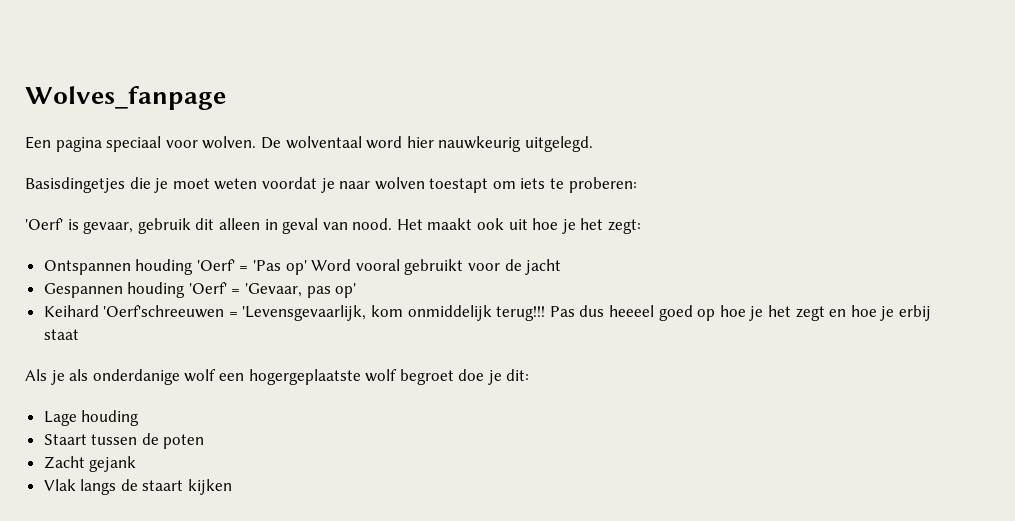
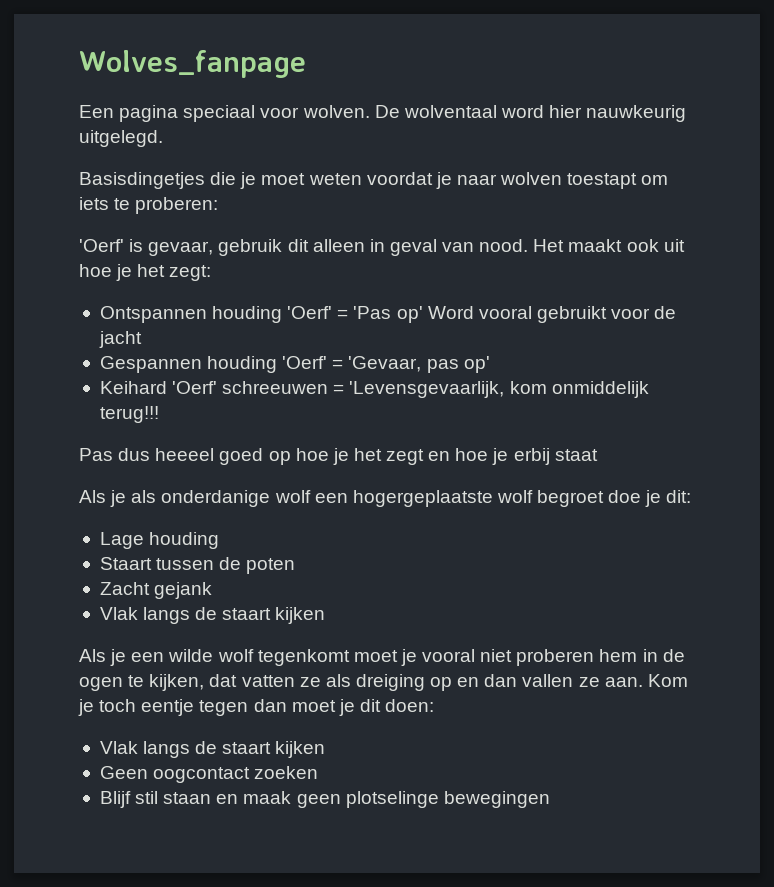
[103,305,225,318] 'Oerf'schreeuwen -> [172,381,329,394] 'Oerf' schreeuwen
(546, 313) none -> (159, 414) //
(233, 487) none -> [79,649,685,666] [79,674,688,691] [78,699,435,716] [99,741,326,758] [99,766,319,783] [99,791,550,808] // Als je een wilde wolf tegenkomt moet je vooral niet proberen hem in de ogen te kijken, dat vatten ze als dreiging op en dan vallen ze aan. Kom je toch eentje tegen dan moet je dit doen: // Vlak langs de staart kijken // Geen oogcontact zoeken // Blijf stil staan en maak geen plotselinge bewegingen

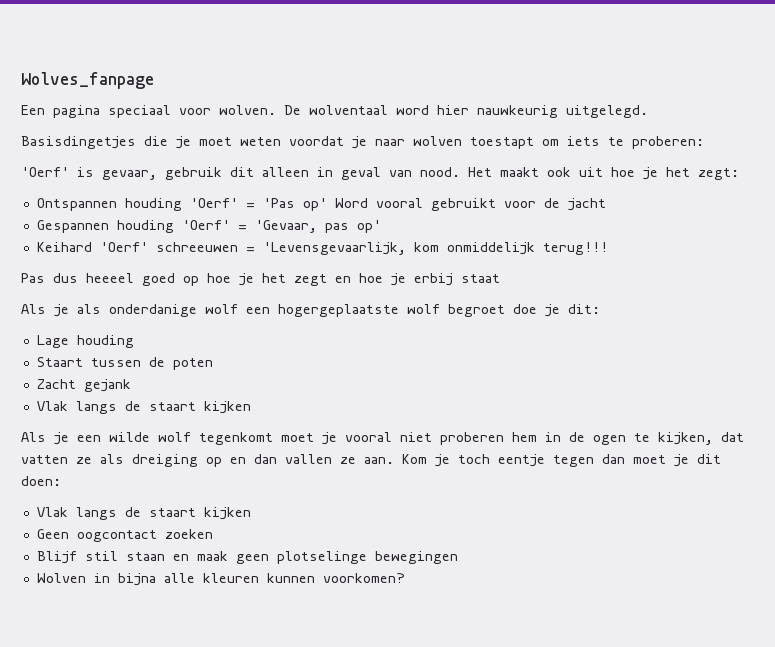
(550, 799) none -> [36,573,405,586] // Wolven in bijna alle kleuren kunnen voorkomen?

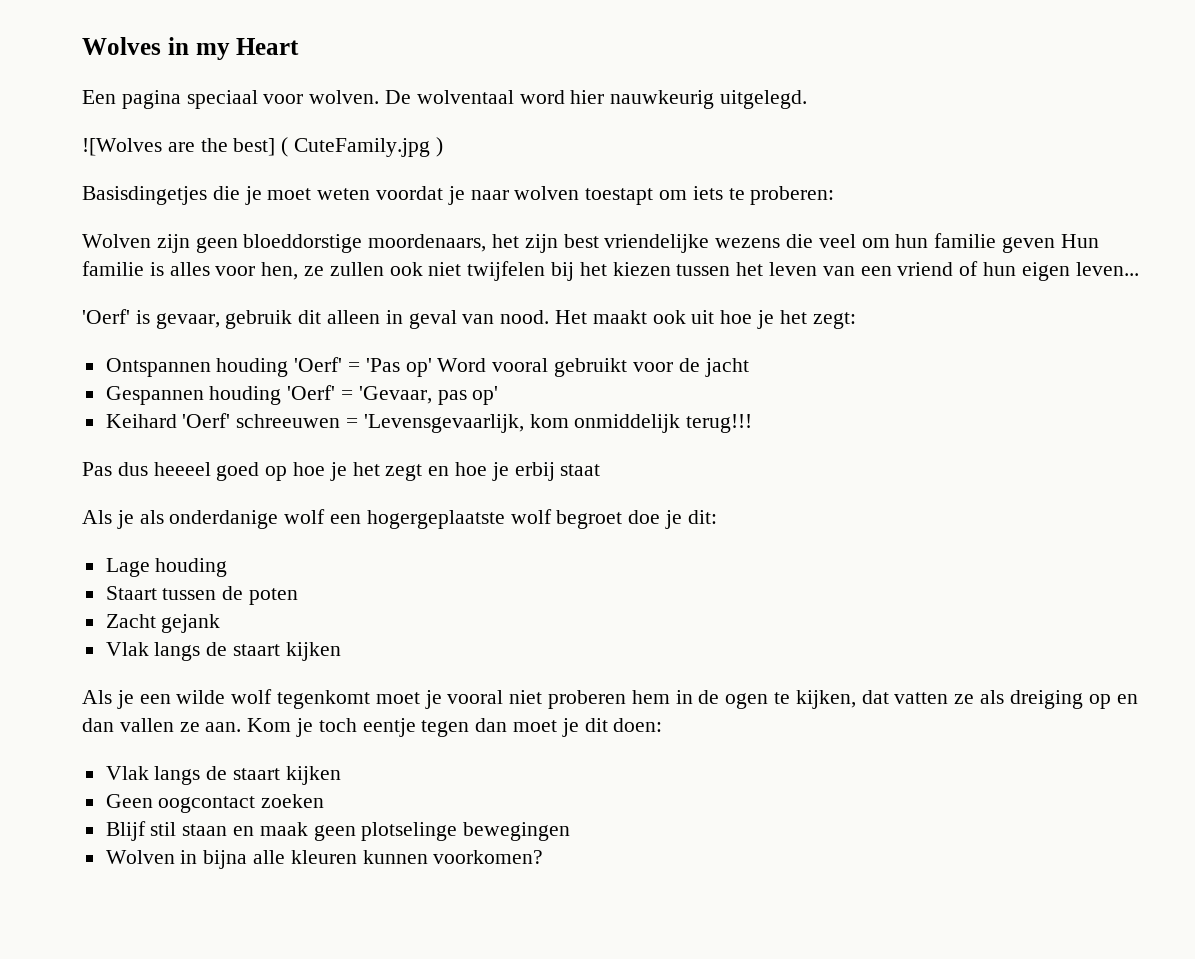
[21,72,154,89] Wolves_fanpage -> [82,37,300,60] Wolves in my Heart
(648, 111) none -> [82,137,443,157] // ![Wolves are the best] ( CuteFamily.jpg )
(704, 142) none -> [82,233,1099,253] [82,261,1139,281] // Wolven zijn geen bloeddorstige moordenaars, het zijn best vriendelijke wezens die veel om hun familie geven Hun familie is alles voor hen, ze zullen ook niet twijfelen bij het kiezen tussen het leven van een vriend of hun eigen leven...

